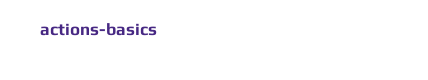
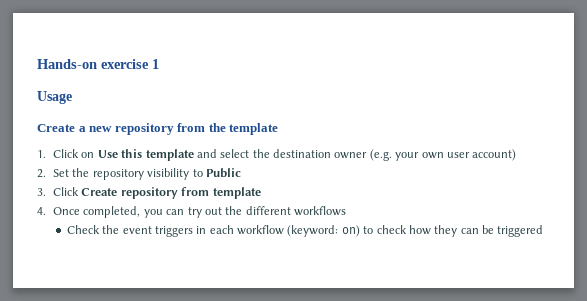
[40,23,157,36] actions-basics -> [37,59,159,69] [37,91,72,104] [37,123,279,135] [37,149,517,161] [37,168,241,180] [37,187,261,199] [37,206,347,218] [66,225,544,237] Hands-on exercise 1 // Usage // Create a new repository from the template // 1. Click on Use this template and select the destination owner (e.g. your own user account) // 2. Set the repository visibility to Public // 3. Click Create repository from template // 4. Once completed, you can try out the different workflows // Check the event triggers in each workflow (keyword: on) to check how they can be triggered

